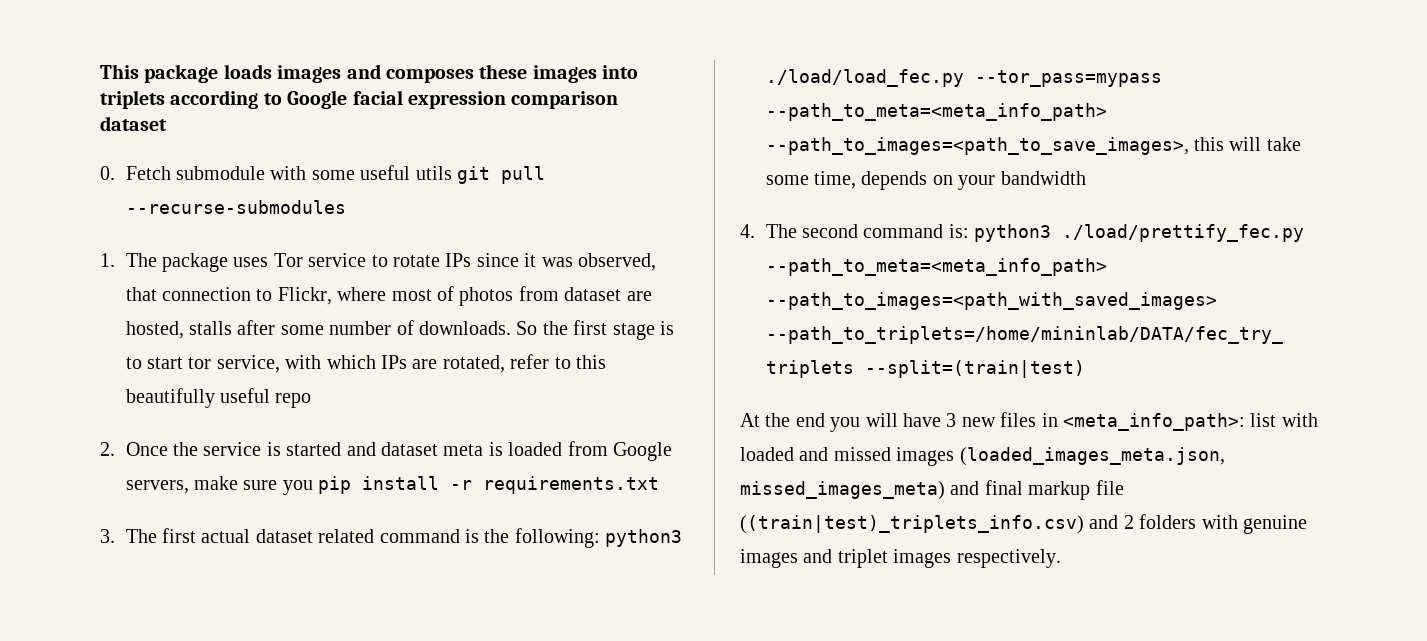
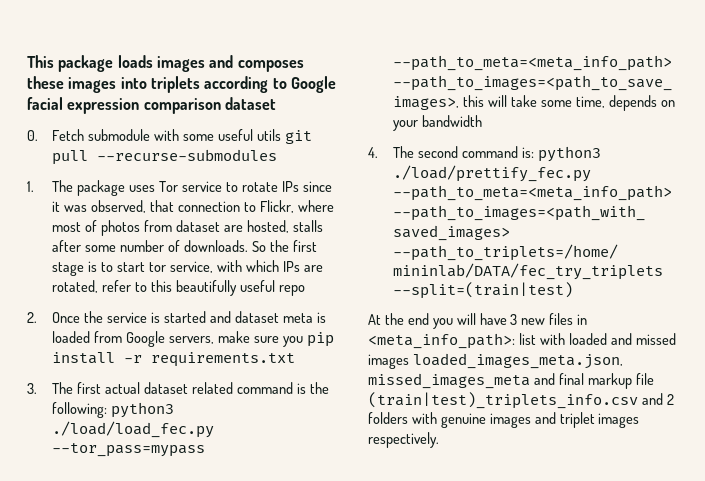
[959,447,1225,466] [740,481,945,500] (loaded_images_meta.json, missed_images_meta) -> [412,353,623,369] [368,373,530,389] loaded_images_meta.json, missed_images_meta
[740,515,1084,534] ((train|test)_triplets_info.csv) -> [368,392,638,409] (train|test)_triplets_info.csv

